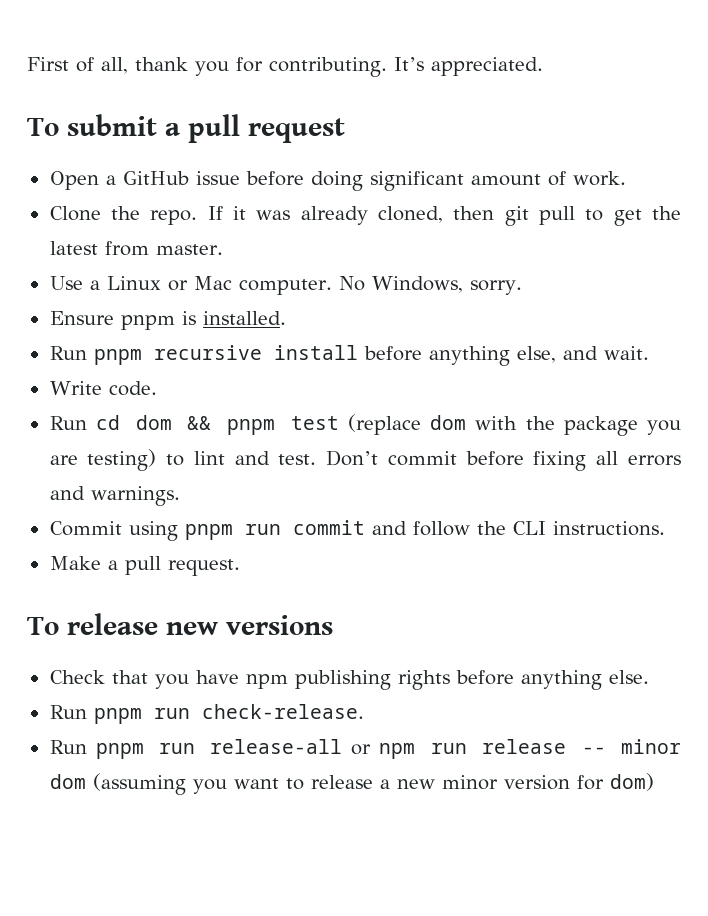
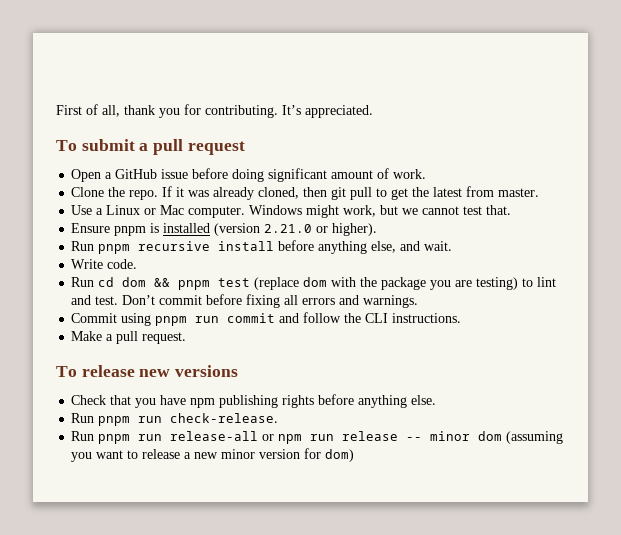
[338,276,522,295] [49,311,286,330] No Windows, sorry. // Ensure pnpm is installed. -> [249,205,512,218] [71,223,378,236] Windows might work, but we cannot test that. // Ensure pnpm is installed (version 2.21.0 or higher).

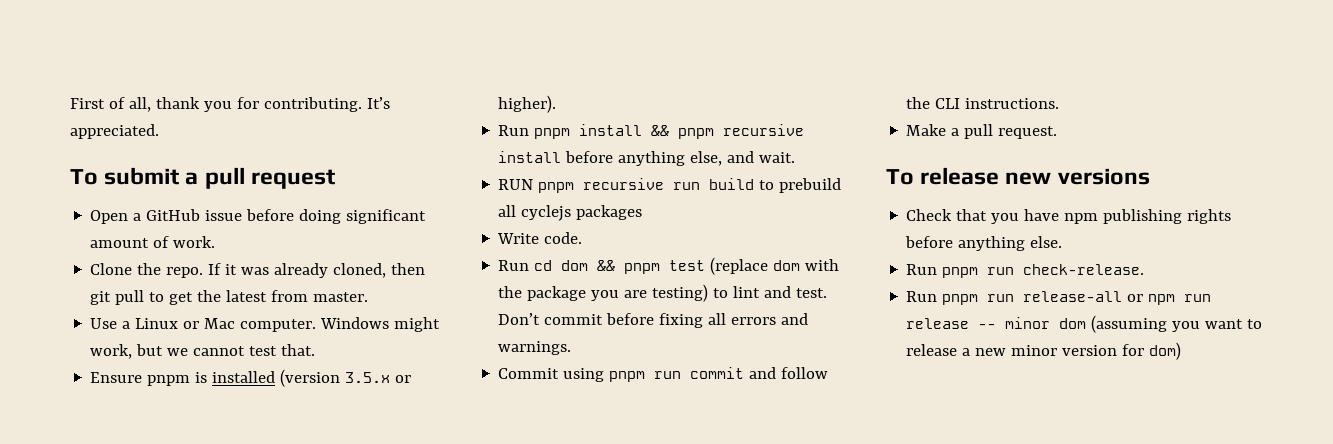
[264,224,313,233] 2.21.0 -> [345,372,391,383] 3.5.x
(131, 249) none -> [579,124,715,139] install && pnpm
(453, 246) none -> [498,178,842,193] [498,205,643,221] // RUN pnpm recursive run build to prebuild all cyclejs packages

